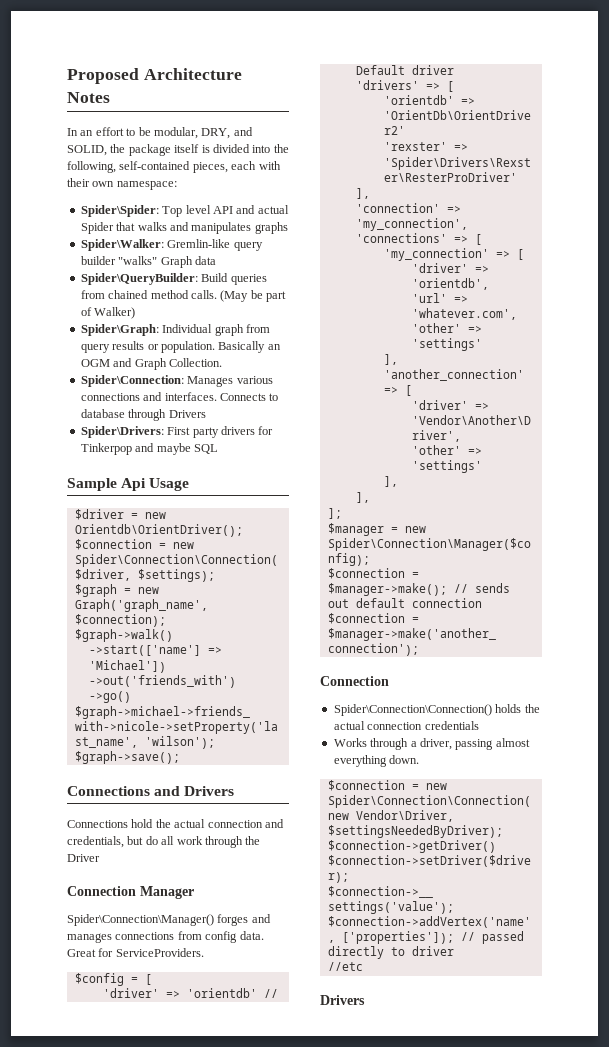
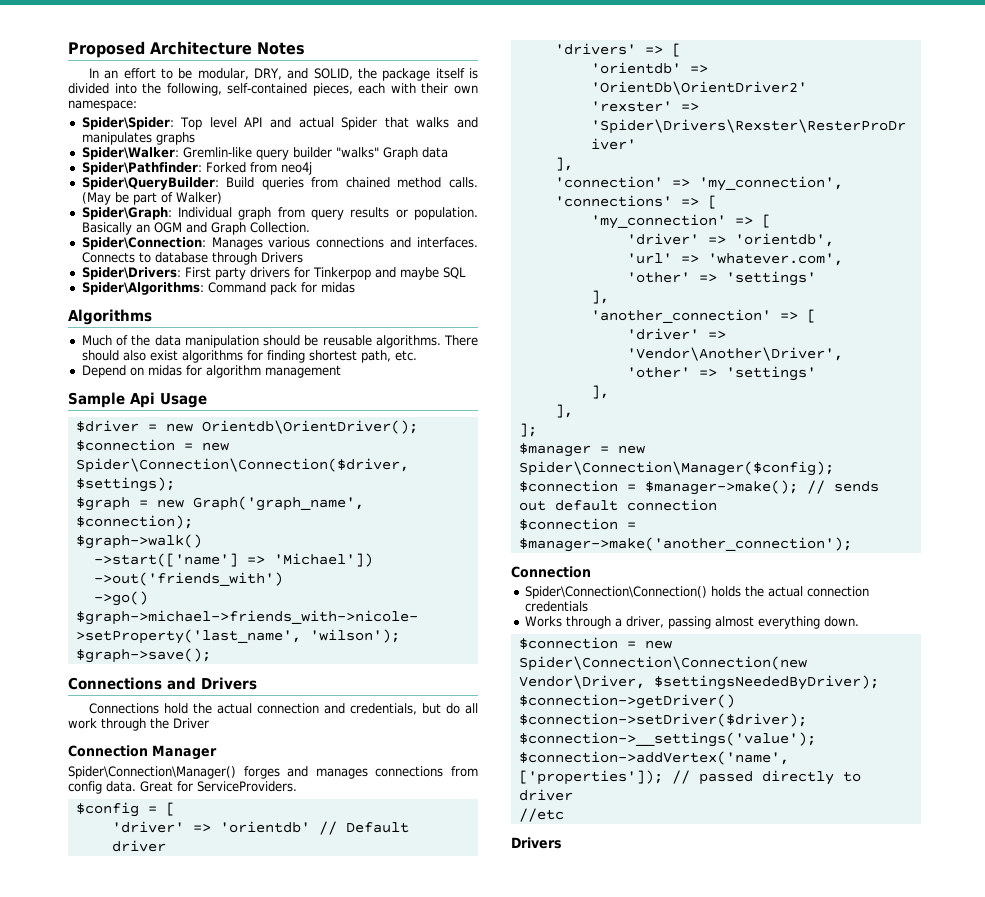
(216, 260) none -> [81,162,312,175] // Spider\Pathfinder: Forked from neo4j
(218, 449) none -> [81,282,355,295] [68,309,152,325] [81,335,478,348] [81,350,417,363] [81,365,341,378] // Spider\Algorithms: Command pack for midas // Algorithms // Much of the data manipulation should be reusable algorithms. There should also exist algorithms for finding shortest path, etc. // Depend on midas for algorithm management

